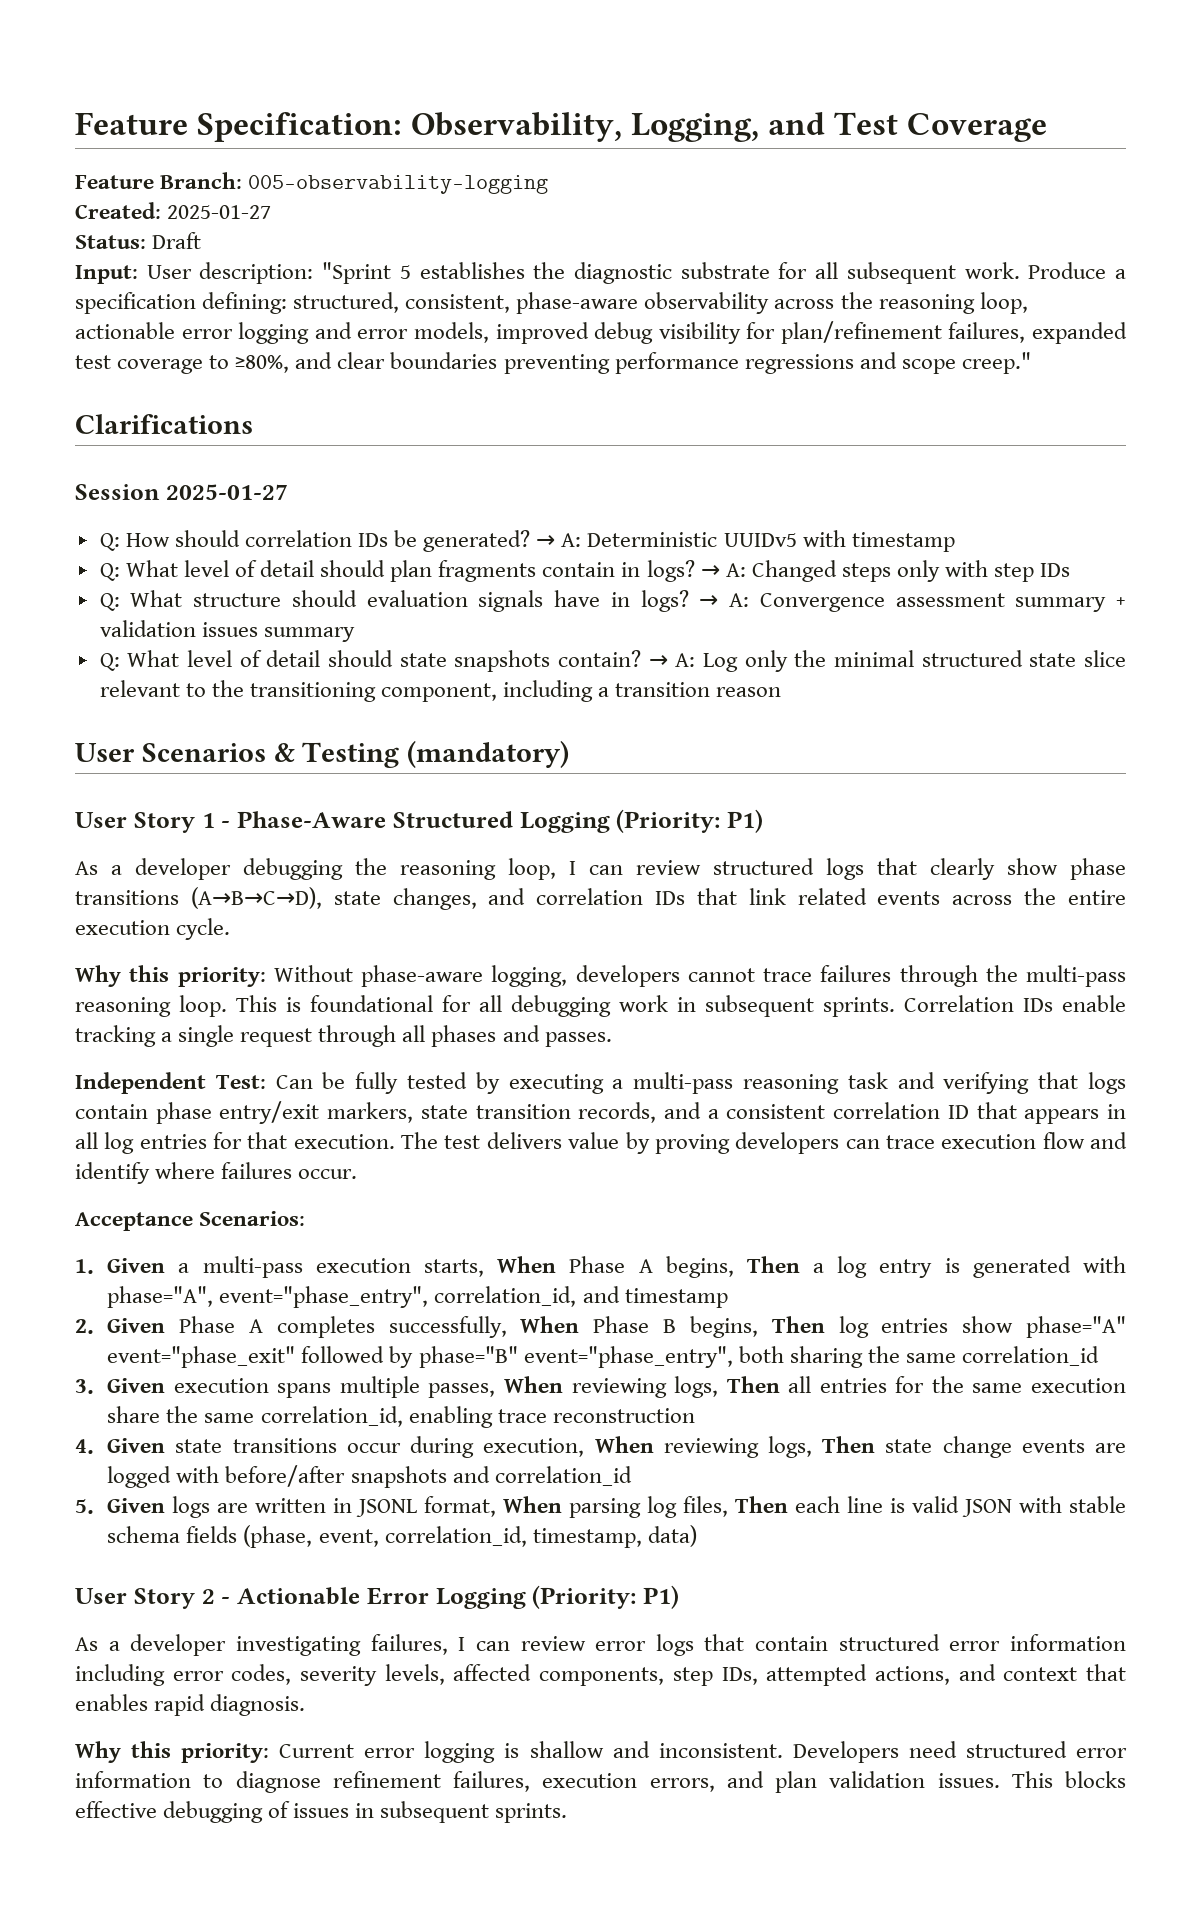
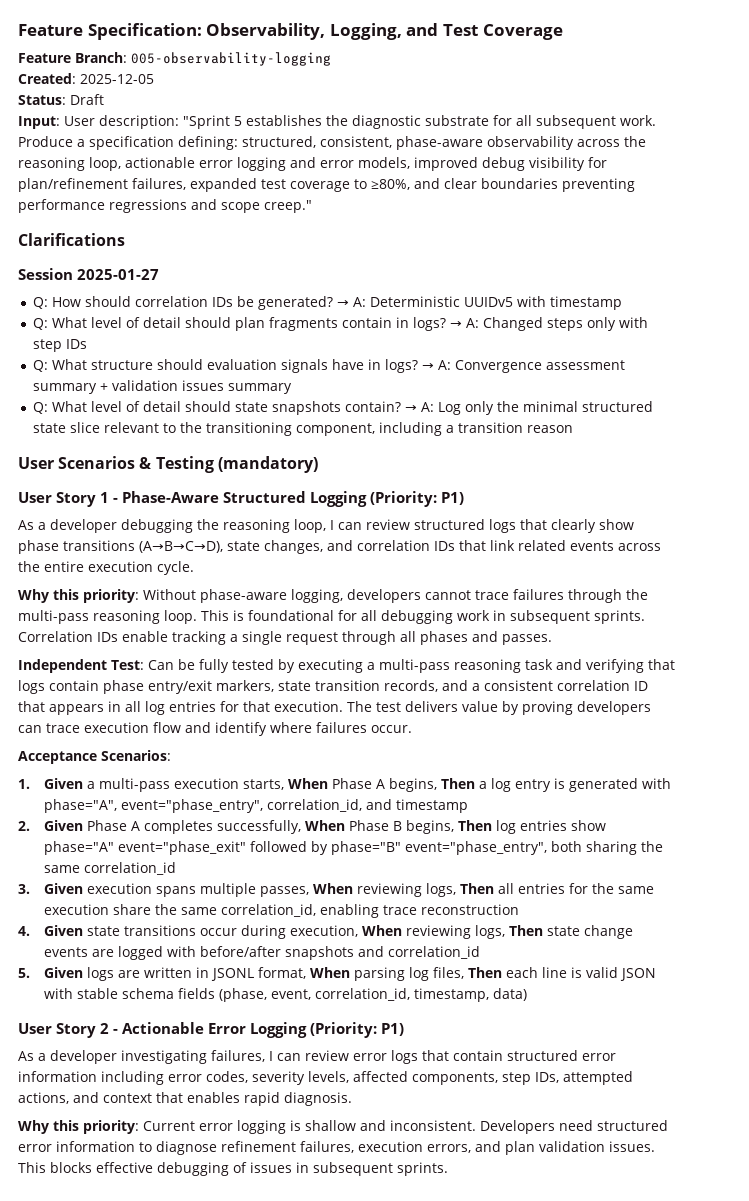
[167,205,272,219] 2025-01-27 -> [80,74,154,84] 2025-12-05

